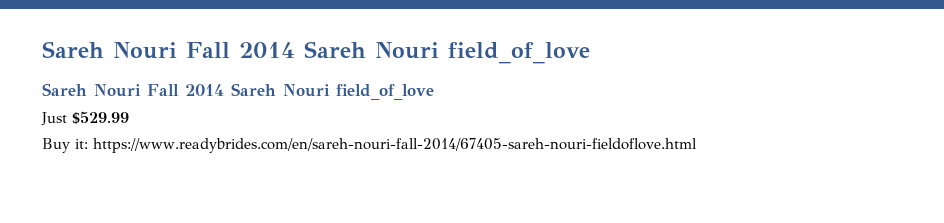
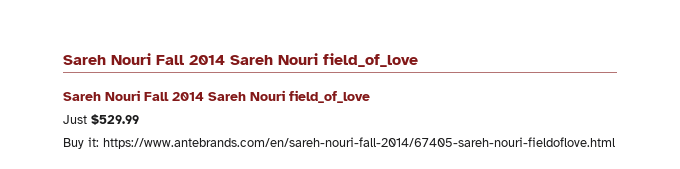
[93,138,697,153] https://www.readybrides.com/en/sareh-nouri-fall-2014/67405-sareh-nouri-fieldoflove.html -> [103,137,615,149] https://www.antebrands.com/en/sareh-nouri-fall-2014/67405-sareh-nouri-fieldoflove.html

